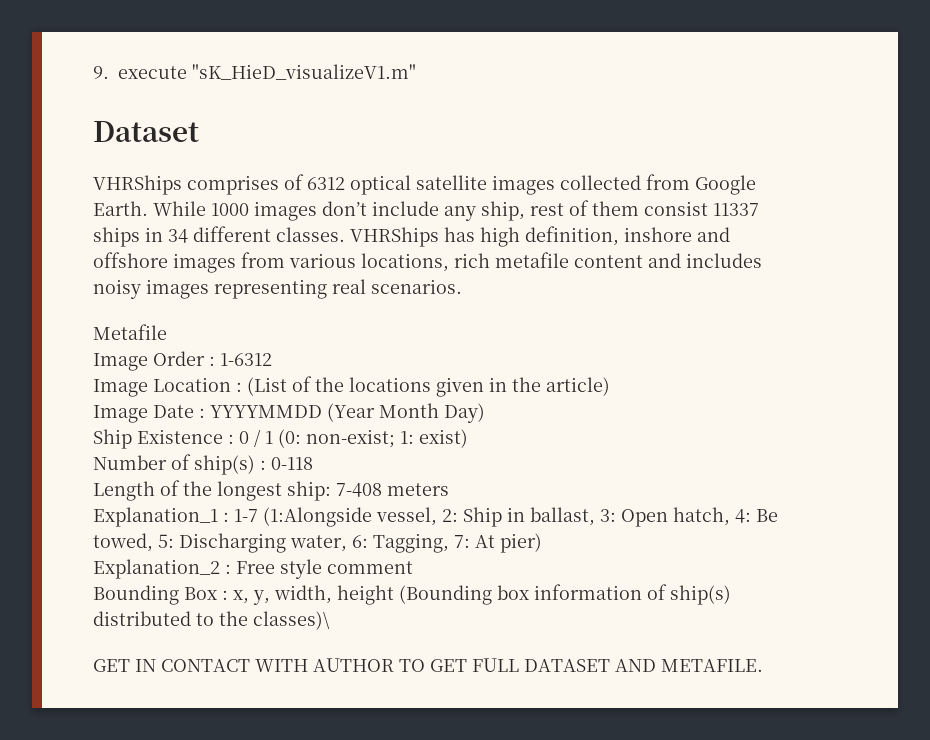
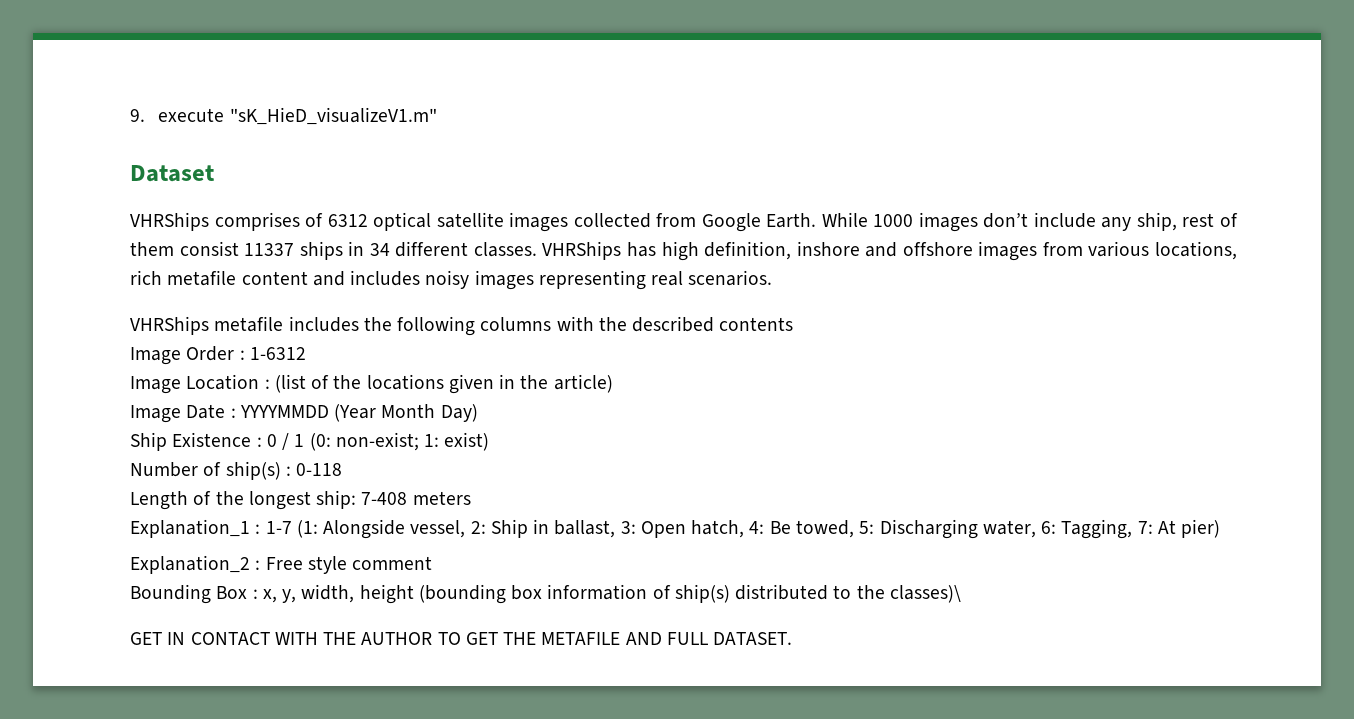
[93,324,167,340] Metafile -> [130,316,794,336] VHRShips metafile includes the following columns with the described contents
[247,377,287,396] (List -> [274,374,306,393] (list
[263,507,372,527] (1:Alongside -> [296,519,406,539] (1: Alongside
[399,585,492,605] (Bounding -> [418,584,506,604] (bounding
(308, 665) none -> [323,632,357,645] THE
[472,658,763,672] FULL DATASET AND METAFILE. -> [503,632,793,645] THE METAFILE AND FULL DATASET.

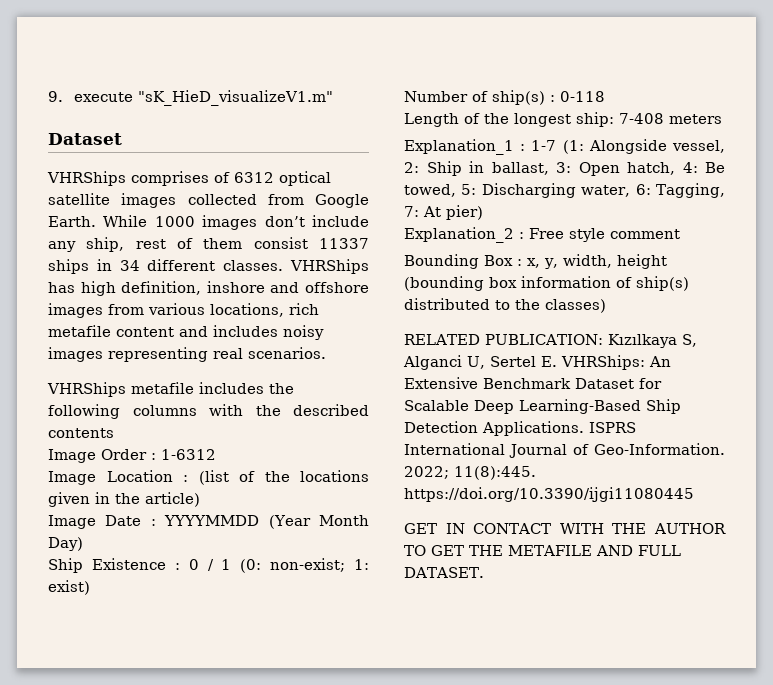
[889,585,961,603] classes)\ -> [545,299,606,313] [404,334,697,348] [403,355,671,370] [404,377,662,389] [404,399,681,414] [404,421,636,436] [404,443,725,458] [404,466,536,480] [404,487,694,502] classes) // RELATED PUBLICATION: Kızılkaya S, Alganci U, Sertel E. VHRShips: An Extensive Benchmark Dataset for Scalable Deep Learning-Based Ship Detection Applications. ISPRS International Journal of Geo-Information. 2022; 11(8):445. https://doi.org/10.3390/ijgi11080445

